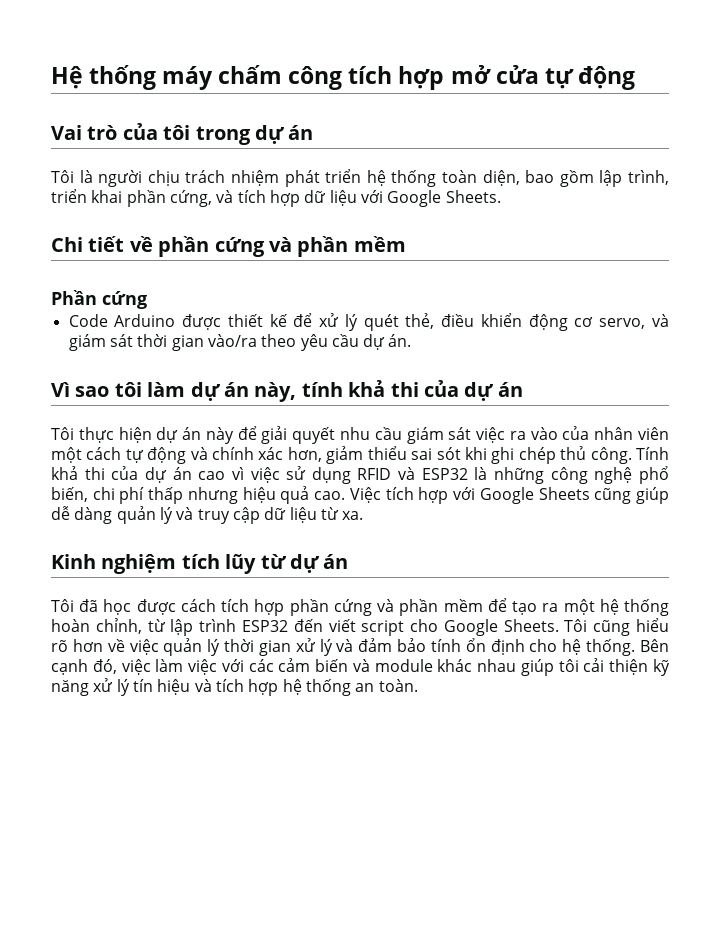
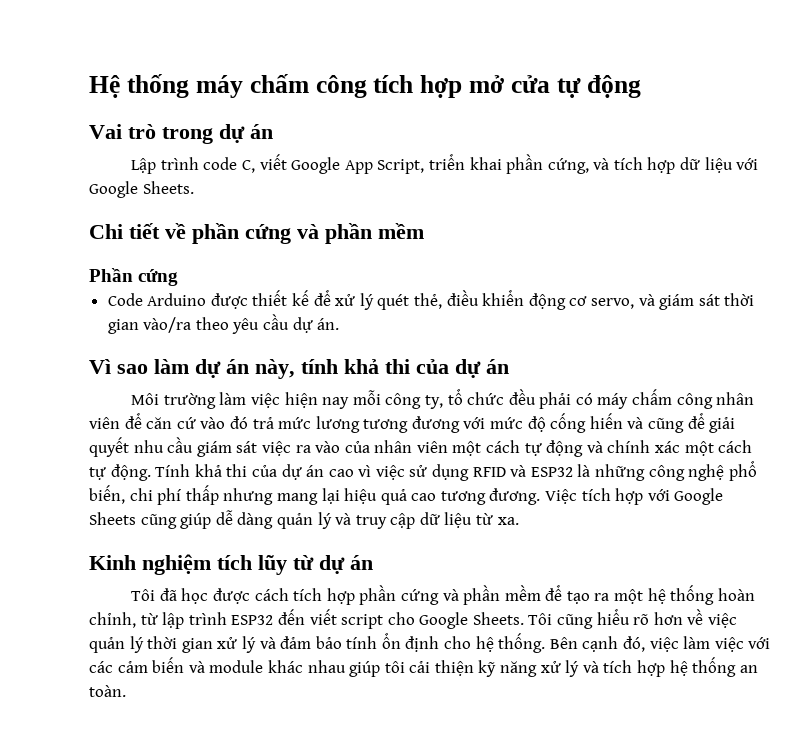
[122,123,191,140] của tôi -> (156, 131) none
[51,169,670,187] Tôi là người chịu trách nhiệm phát triển hệ thống toàn diện, bao gồm lập trình, -> [131,154,425,174] Lập trình code C, viết Google App Script,
[114,382,142,397] tôi -> (148, 369) none
[51,427,234,444] Tôi thực hiện dự án này -> [131,389,755,409] [89,413,685,433] Môi trường làm việc hiện nay mỗi công ty, tổ chức đều phải có máy chấm công nhân viên để căn cứ vào đó trả mức lương tương đương với mức độ cống hiến và cũng
[287,446,632,464] hơn, giảm thiểu sai sót khi ghi chép thủ công. -> [684,440,753,456] [89,464,151,481] một cách tự động.
[242,486,346,504] hiệu quả cao. -> [276,488,541,505] mang lại hiệu quả cao tương đương.
[132,679,191,695] tín hiệu -> (580, 668) none

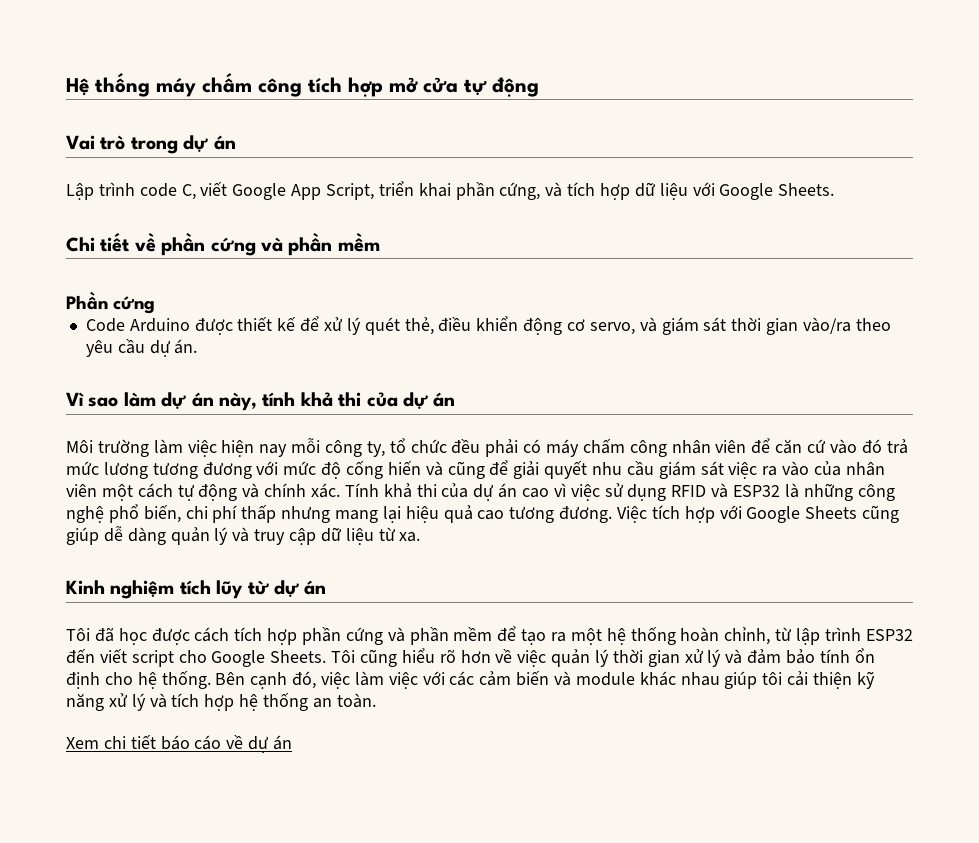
[655,440,753,456] [89,464,151,481] xác một cách tự động. -> [311,483,341,498] xác.
(126, 691) none -> [66,735,293,753] // Xem chi tiết báo cáo về dự án

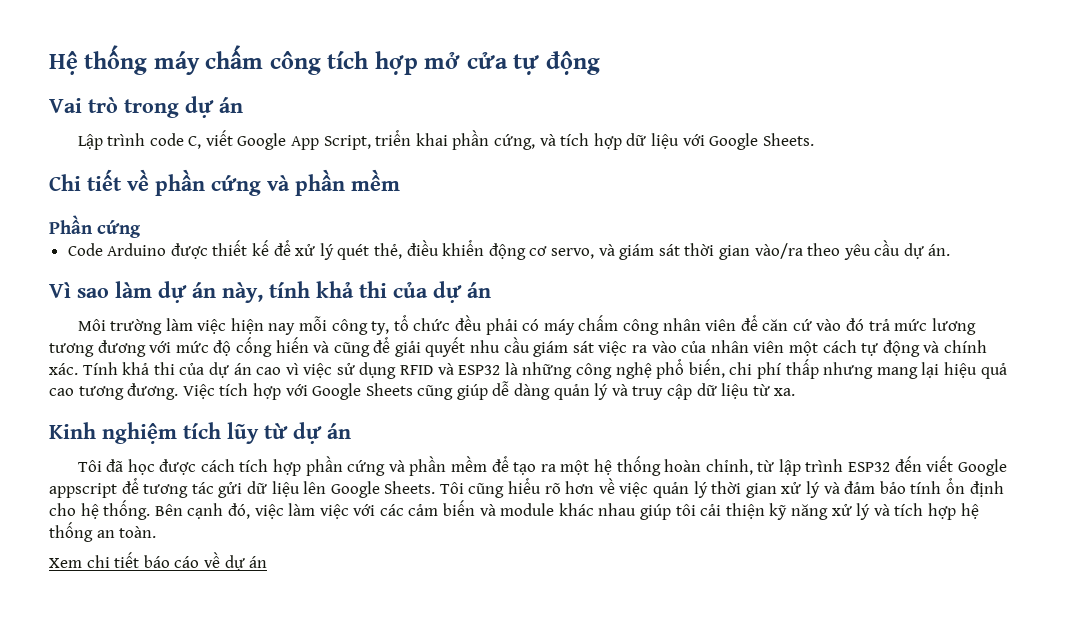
[131,650,207,667] script cho -> [957,459,1007,476] [49,478,327,498] Google appscript để tương tác gửi dữ liệu lên

